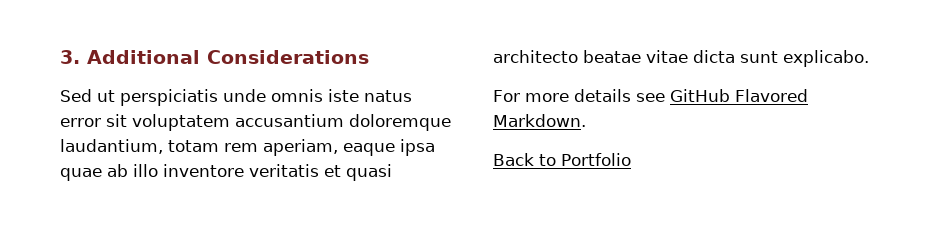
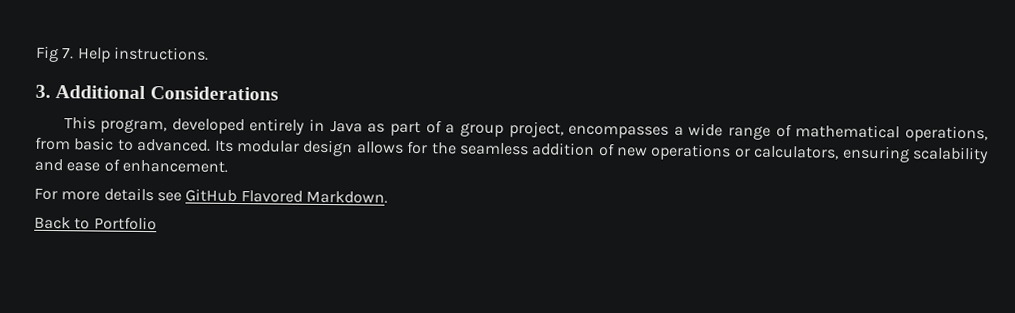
(60, 57) none -> [36,45,209,63] Fig 7. Help instructions. //
[60,89,412,106] [60,114,451,131] [60,139,435,156] [60,164,392,181] [493,50,869,67] Sed ut perspiciatis unde omnis iste natus error sit voluptatem accusantium doloremque laudantium, totam rem aperiam, eaque ipsa quae ab illo inventore veritatis et quasi architecto beatae vitae dicta sunt explicabo. -> [63,116,988,143] [35,136,990,164] [34,158,228,173] This program, developed entirely in Java as part of a group project, encompasses a wide range of mathematical operations, from basic to advanced. Its modular design allows for the seamless addition of new operations or calculators, ensuring scalability and ease of enhancement.

